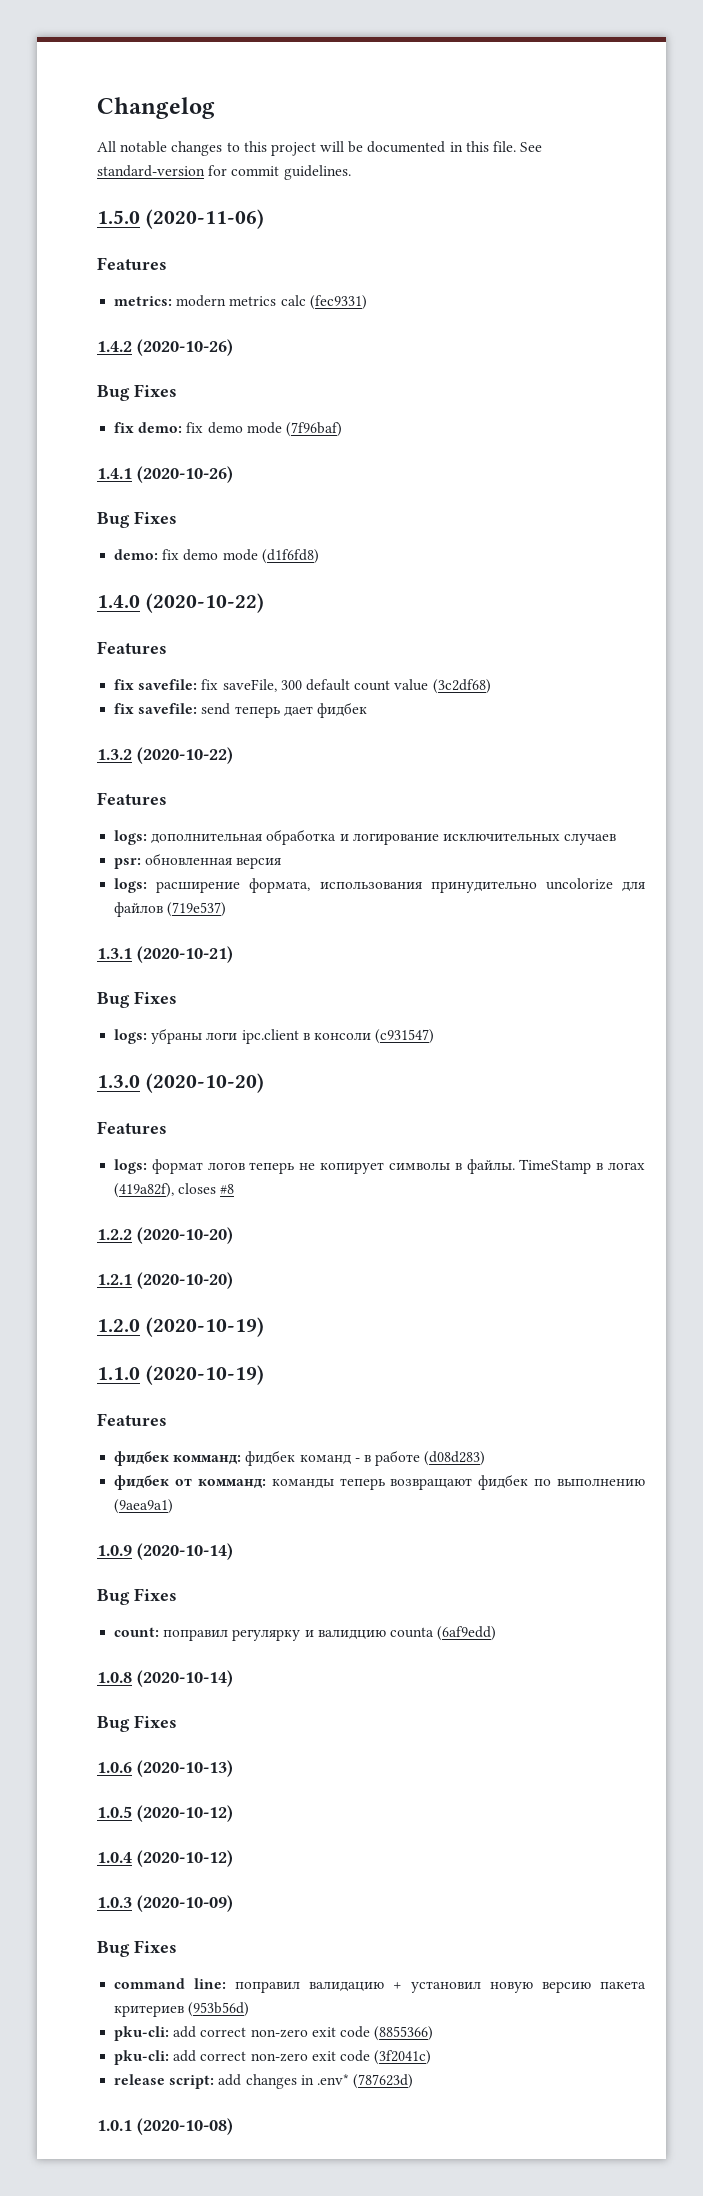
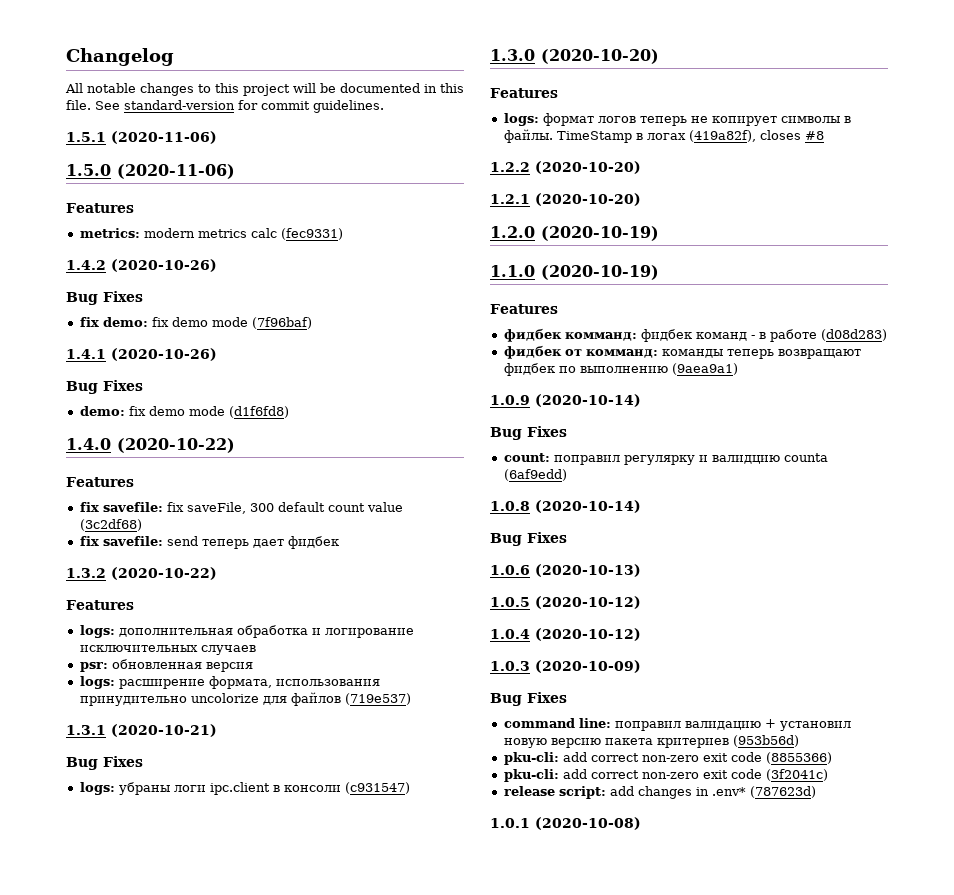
(351, 172) none -> [66,131,217,144] // 1.5.1 (2020-11-06)

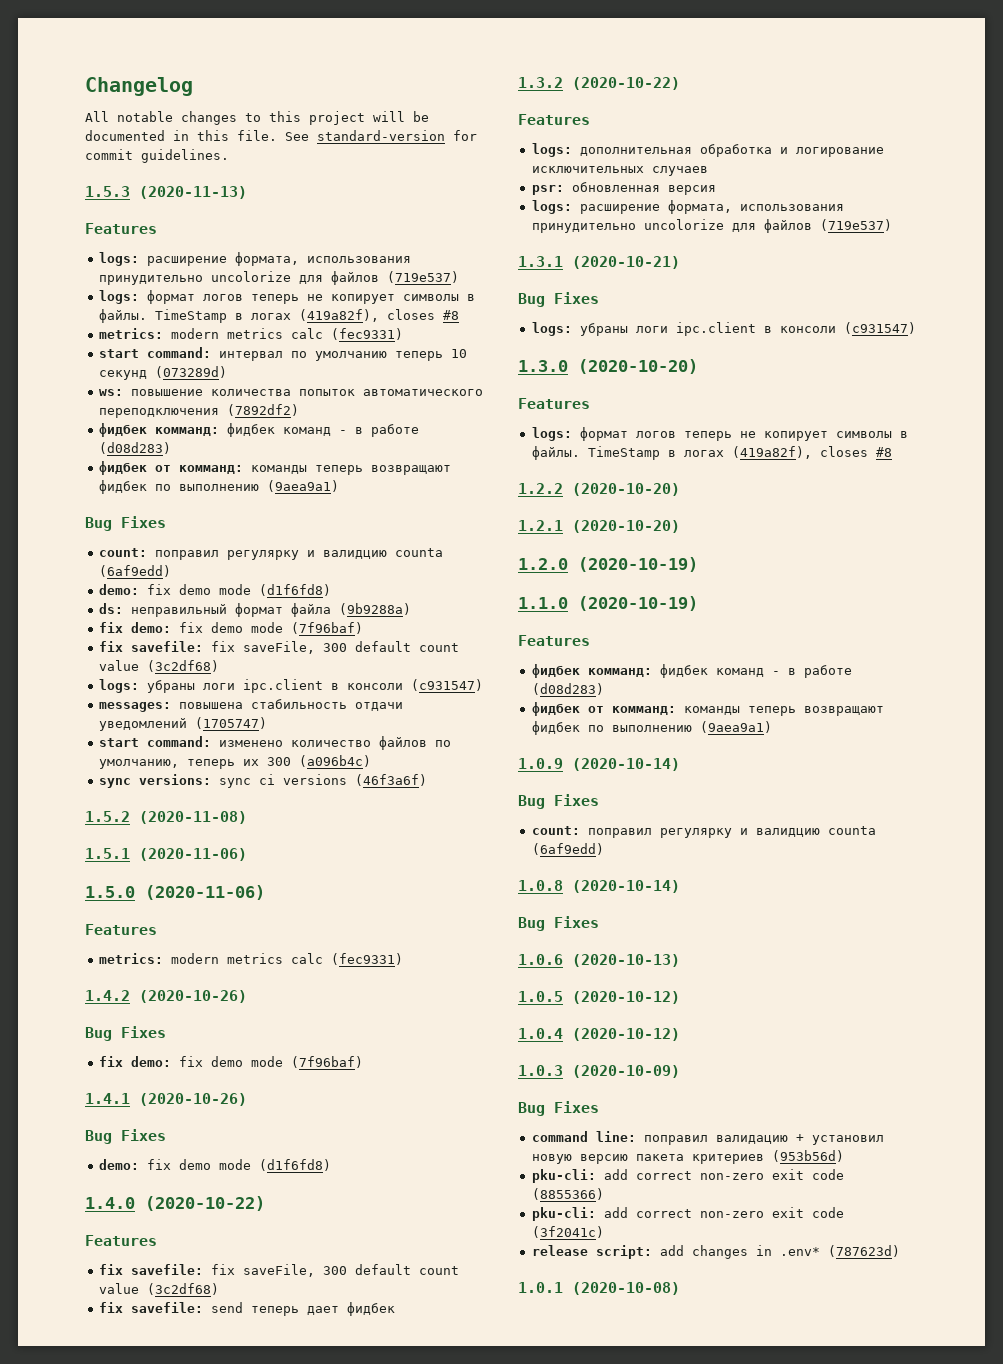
(384, 106) none -> [85,186,247,199] [85,223,157,234] [98,252,411,266] [98,271,459,285] [98,290,475,304] [98,309,459,323] [98,328,403,340] [98,347,467,361] [98,366,227,380] [98,389,483,396] [98,404,299,418] [98,423,419,437] [98,442,171,454] [98,461,451,475] [98,480,339,494] [85,516,166,531] [98,548,443,560] [98,565,171,577] [98,584,331,596] [98,603,411,617] [98,622,363,634] [98,641,459,654] [98,660,219,672] [98,679,483,693] [98,699,403,712] [98,717,267,731] [98,736,451,750] [98,755,371,769] [98,774,427,788] [85,811,247,824] // 1.5.3 (2020-11-13) // Features // logs: расширение формата, использования принудительно uncolorize для файлов (719e537) // logs: формат логов теперь не копирует символы в файлы. TimeStamp в логах (419a82f), closes #8 // metrics: modern metrics calc (fec9331) // start command: интервал по умолчанию теперь 10 секунд (073289d) // ws: повышение количества попыток автоматического переподключения (7892df2) // фидбек комманд: фидбек команд - в работе (d08d283) // фидбек от комманд: команды теперь возвращают фидбек по выполнению (9aea9a1) // Bug Fixes // count: поправил регулярку и валидцию counta (6af9edd) // demo: fix demo mode (d1f6fd8) // ds: неправильный формат файла (9b9288a) // fix demo: fix demo mode (7f96baf) // fix savefile: fix saveFile, 300 default count value (3c2df68) // logs: убраны логи ipc.client в консоли (c931547) // messages: повышена стабильность отдачи уведомлений (1705747) // start command: изменено количество файлов по умолчанию, теперь их 300 (a096b4c) // sync versions: sync ci versions (46f3a6f) // 1.5.2 (2020-11-08)

